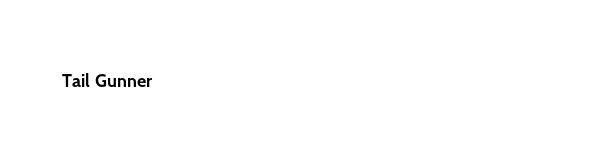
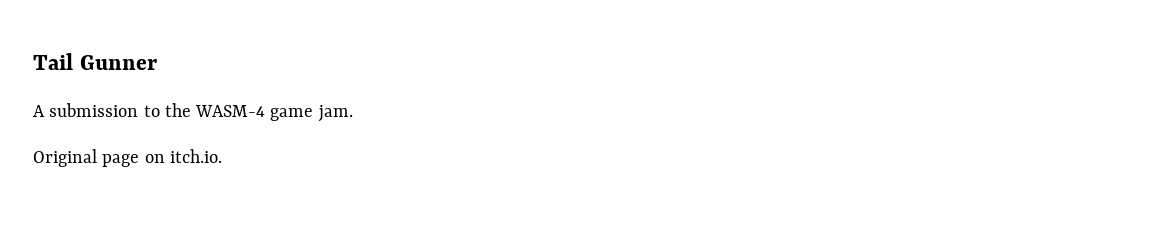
(153, 80) none -> [33,103,353,122] [33,149,222,167] // A submission to the WASM-4 game jam. // Original page on itch.io.

